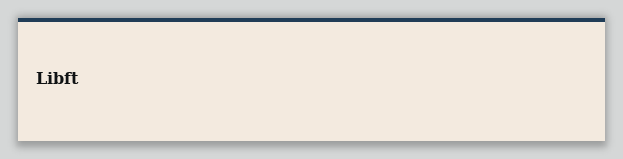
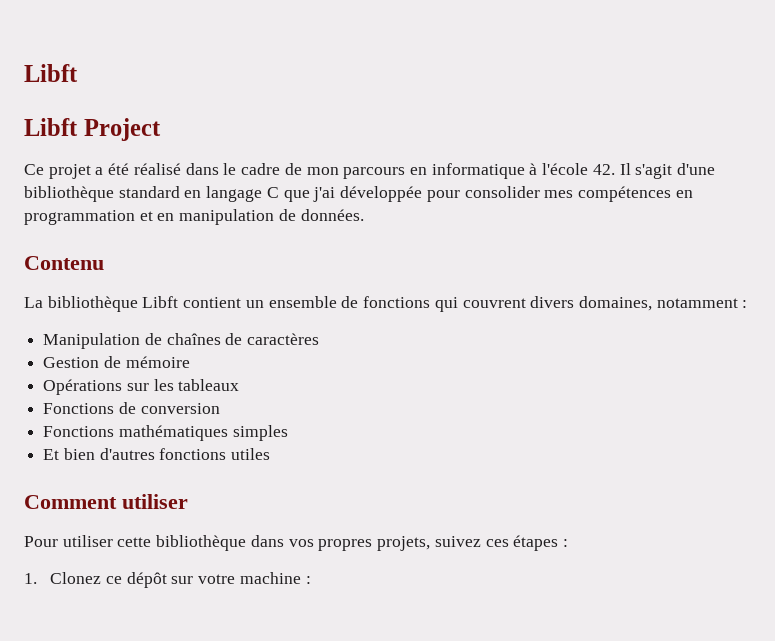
[36,72,79,84] Libft -> [24,64,78,82] [24,118,161,141] [24,163,716,179] [24,186,693,202] [24,209,364,225] [24,256,104,270] [24,296,748,312] [43,333,320,349] [43,356,190,368] [43,379,240,395] [43,402,220,414] [43,425,288,441] [43,448,271,460] [24,494,188,509] [24,535,568,551] [24,572,311,588] Libft // Libft Project // Ce projet a été réalisé dans le cadre de mon parcours en informatique à l'école 42. Il s'agit d'une bibliothèque standard en langage C que j'ai développée pour consolider mes compétences en programmation et en manipulation de données. // Contenu // La bibliothèque Libft contient un ensemble de fonctions qui couvrent divers domaines, notamment : // Manipulation de chaînes de caractères // Gestion de mémoire // Opérations sur les tableaux // Fonctions de conversion // Fonctions mathématiques simples // Et bien d'autres fonctions utiles // Comment utiliser // Pour utiliser cette bibliothèque dans vos propres projets, suivez ces étapes : // 1. Clonez ce dépôt sur votre machine :

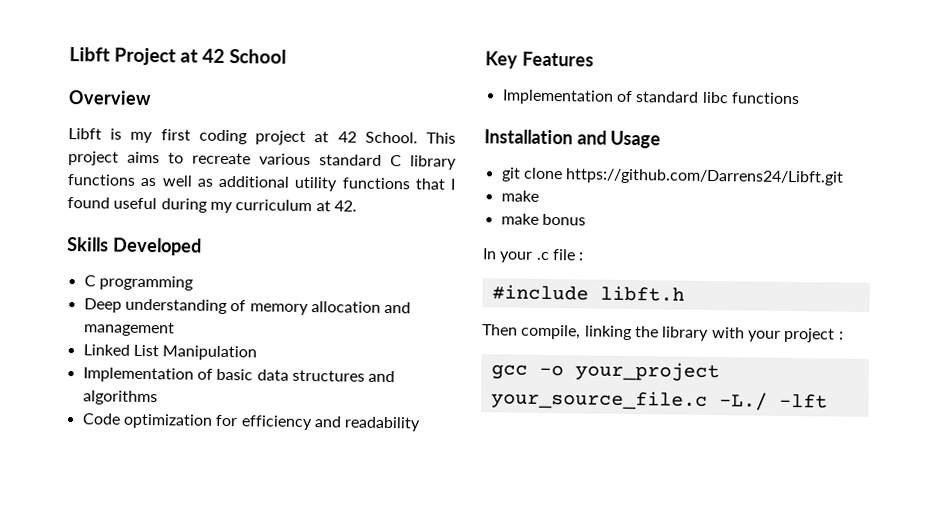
[24,64,78,82] [24,118,161,141] [24,163,716,179] [24,186,693,202] [24,209,364,225] [24,256,104,270] [24,296,748,312] [43,333,320,349] [43,356,190,368] [43,379,240,395] [43,402,220,414] [43,425,288,441] [43,448,271,460] [24,494,188,509] [24,535,568,551] [24,572,311,588] Libft // Libft Project // Ce projet a été réalisé dans le cadre de mon parcours en informatique à l'école 42. Il s'agit d'une bibliothèque standard en langage C que j'ai développée pour consolider mes compétences en programmation et en manipulation de données. // Contenu // La bibliothèque Libft contient un ensemble de fonctions qui couvrent divers domaines, notamment : // Manipulation de chaînes de caractères // Gestion de mémoire // Opérations sur les tableaux // Fonctions de conversion // Fonctions mathématiques simples // Et bien d'autres fonctions utiles // Comment utiliser // Pour utiliser cette bibliothèque dans vos propres projets, suivez ces étapes : // 1. Clonez ce dépôt sur votre machine : -> [69,47,287,66] [68,90,152,106] [68,128,457,145] [68,151,457,170] [67,174,455,192] [67,197,357,214] [67,237,202,256] [83,275,193,291] [83,298,412,316] [83,321,175,337] [82,344,258,361] [82,367,396,383] [82,390,158,406] [81,413,422,432] [485,51,594,69] [501,89,800,105] [484,129,662,149] [500,167,845,186] [500,190,539,202] [500,213,586,226] [482,248,585,263] [491,284,685,302] [482,324,844,343] [490,361,720,383] [490,389,828,411] Libft Project at 42 School // Overview // Libft is my first coding project at 42 School. This project aims to recreate various standard C library functions as well as additional utility functions that I found useful during my curriculum at 42. // Skills Developed // C programming // Deep understanding of memory allocation and management // Linked List Manipulation // Implementation of basic data structures and algorithms // Code optimization for efficiency and readability // Key Features // Implementation of standard libc functions // Installation and Usage // git clone https://github.com/Darrens24/Libft.git // make // make bonus // In your .c file : // #include libft.h // Then compile, linking the library with your project : // gcc -o your_project your_source_file.c -L./ -lft

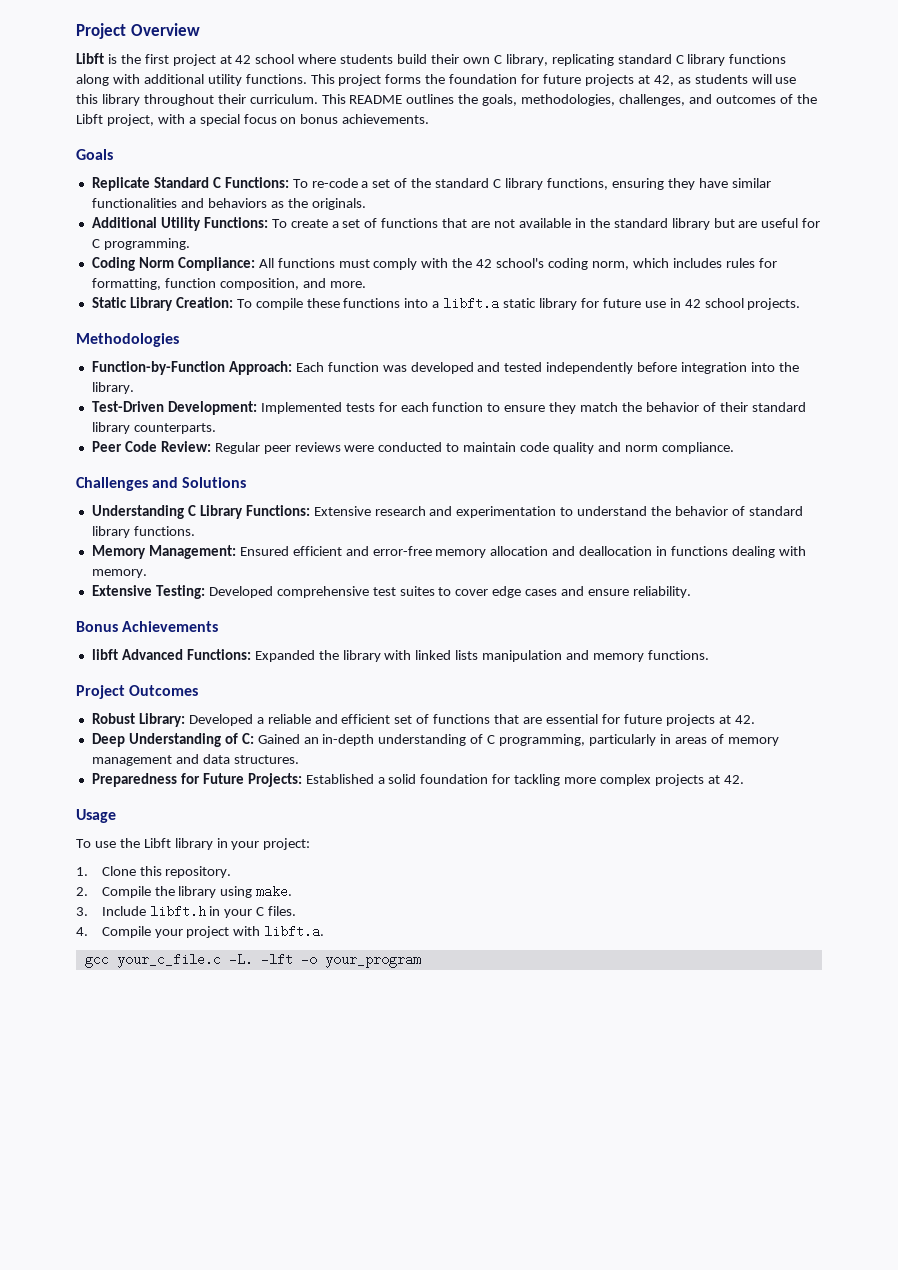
[69,47,287,66] [68,90,152,106] [68,128,457,145] [68,151,457,170] [67,174,455,192] [67,197,357,214] [67,237,202,256] [83,275,193,291] [83,298,412,316] [83,321,175,337] [82,344,258,361] [82,367,396,383] [82,390,158,406] [81,413,422,432] [485,51,594,69] [501,89,800,105] [484,129,662,149] [500,167,845,186] [500,190,539,202] [500,213,586,226] [482,248,585,263] [491,284,685,302] [482,324,844,343] [490,361,720,383] [490,389,828,411] Libft Project at 42 School // Overview // Libft is my first coding project at 42 School. This project aims to recreate various standard C library functions as well as additional utility functions that I found useful during my curriculum at 42. // Skills Developed // C programming // Deep understanding of memory allocation and management // Linked List Manipulation // Implementation of basic data structures and algorithms // Code optimization for efficiency and readability // Key Features // Implementation of standard libc functions // Installation and Usage // git clone https://github.com/Darrens24/Libft.git // make // make bonus // In your .c file : // #include libft.h // Then compile, linking the library with your project : // gcc -o your_project your_source_file.c -L./ -lft -> [76,23,200,39] [76,53,787,66] [76,74,797,86] [76,94,817,106] [76,114,430,126] [76,149,113,160] [91,177,771,191] [91,198,366,210] [91,217,821,231] [91,238,190,250] [91,257,777,271] [91,278,366,290] [91,297,801,311] [76,333,179,347] [91,361,799,375] [91,382,134,394] [91,401,806,415] [91,422,216,434] [91,441,734,454] [76,477,247,491] [91,505,803,519] [91,526,195,538] [91,545,806,559] [91,569,147,578] [91,585,691,599] [76,621,219,632] [91,649,709,662] [76,685,199,699] [91,713,755,727] [91,733,779,747] [91,754,299,766] [91,773,744,787] [76,809,116,823] [76,838,311,850] [76,866,232,878] [76,885,293,898] [76,905,297,918] [76,925,325,938] [84,953,421,968] Project Overview // Libft is the first project at 42 school where students build their own C library, replicating standard C library functions along with additional utility functions. This project forms the foundation for future projects at 42, as students will use this library throughout their curriculum. This README outlines the goals, methodologies, challenges, and outcomes of the Libft project, with a special focus on bonus achievements. // Goals // Replicate Standard C Functions: To re-code a set of the standard C library functions, ensuring they have similar functionalities and behaviors as the originals. // Additional Utility Functions: To create a set of functions that are not available in the standard library but are useful for C programming. // Coding Norm Compliance: All functions must comply with the 42 school's coding norm, which includes rules for formatting, function composition, and more. // Static Library Creation: To compile these functions into a libft.a static library for future use in 42 school projects. // Methodologies // Function-by-Function Approach: Each function was developed and tested independently before integration into the library. // Test-Driven Development: Implemented tests for each function to ensure they match the behavior of their standard library counterparts. // Peer Code Review: Regular peer reviews were conducted to maintain code quality and norm compliance. // Challenges and Solutions // Understanding C Library Functions: Extensive research and experimentation to understand the behavior of standard library functions. // Memory Management: Ensured efficient and error-free memory allocation and deallocation in functions dealing with memory. // Extensive Testing: Developed comprehensive test suites to cover edge cases and ensure reliability. // Bonus Achievements // libft Advanced Functions: Expanded the library with linked lists manipulation and memory functions. // Project Outcomes // Robust Library: Developed a reliable and efficient set of functions that are essential for future projects at 42. // Deep Understanding of C: Gained an in-depth understanding of C programming, particularly in areas of memory management and data structures. // Preparedness for Future Projects: Established a solid foundation for tackling more complex projects at 42. // Usage // To use the Libft library in your project: // 1. Clone this repository. // 2. Compile the library using make. // 3. Include libft.h in your C files. // 4. Compile your project with libft.a. // gcc your_c_file.c -L. -lft -o your_program

